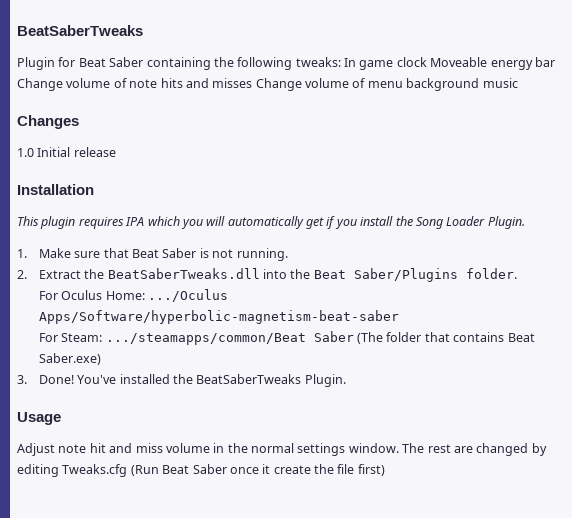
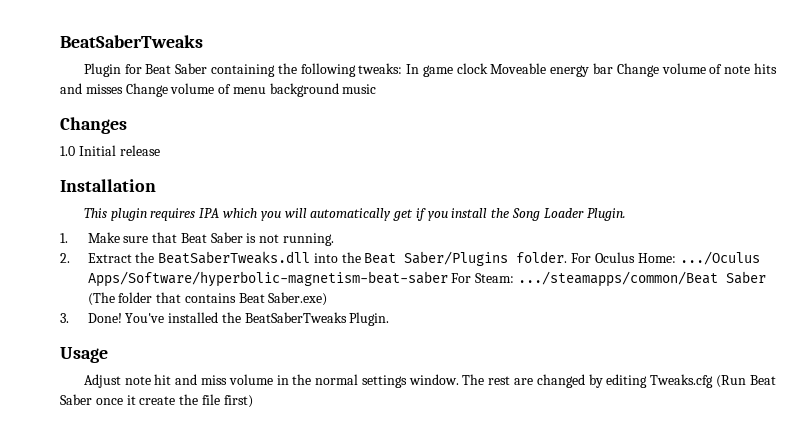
(517, 273) // -> (568, 257) none
(399, 317) // -> (448, 279) none

